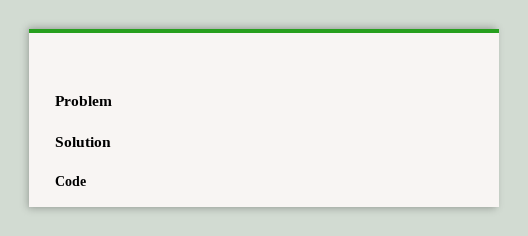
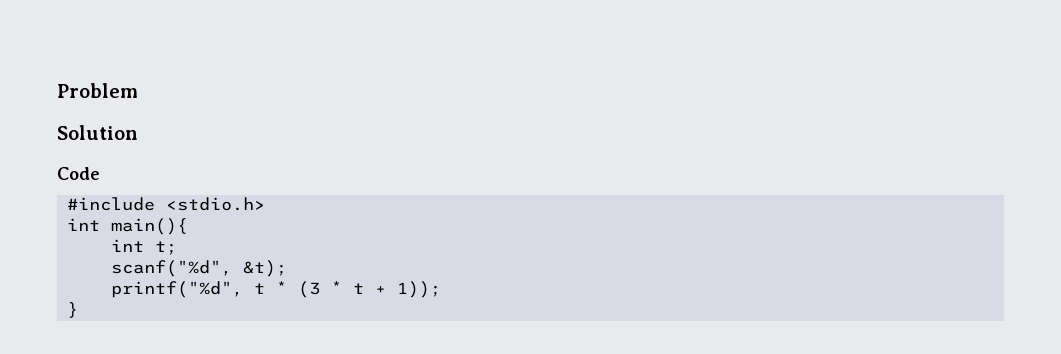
(86, 181) none -> [66,197,265,211] [66,218,188,235] [110,239,177,255] [110,260,287,277] [110,281,441,298] [66,302,78,318] // #include <stdio.h> // int main(){ // int t; // scanf("%d", &t); // printf("%d", t * (3 * t + 1)); // }

